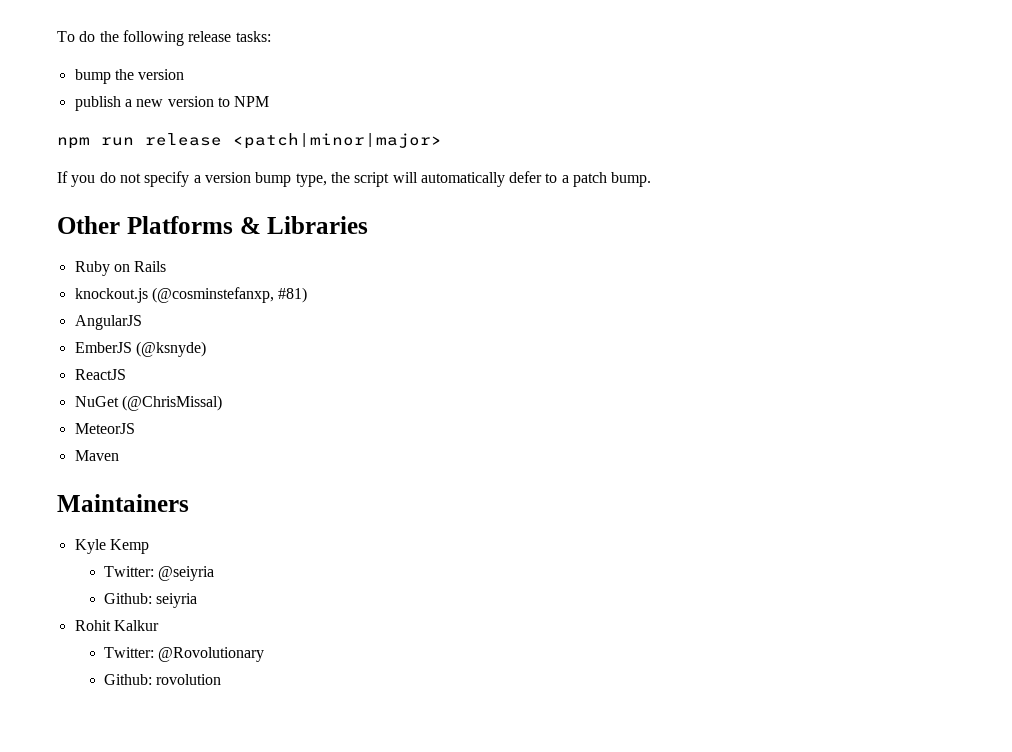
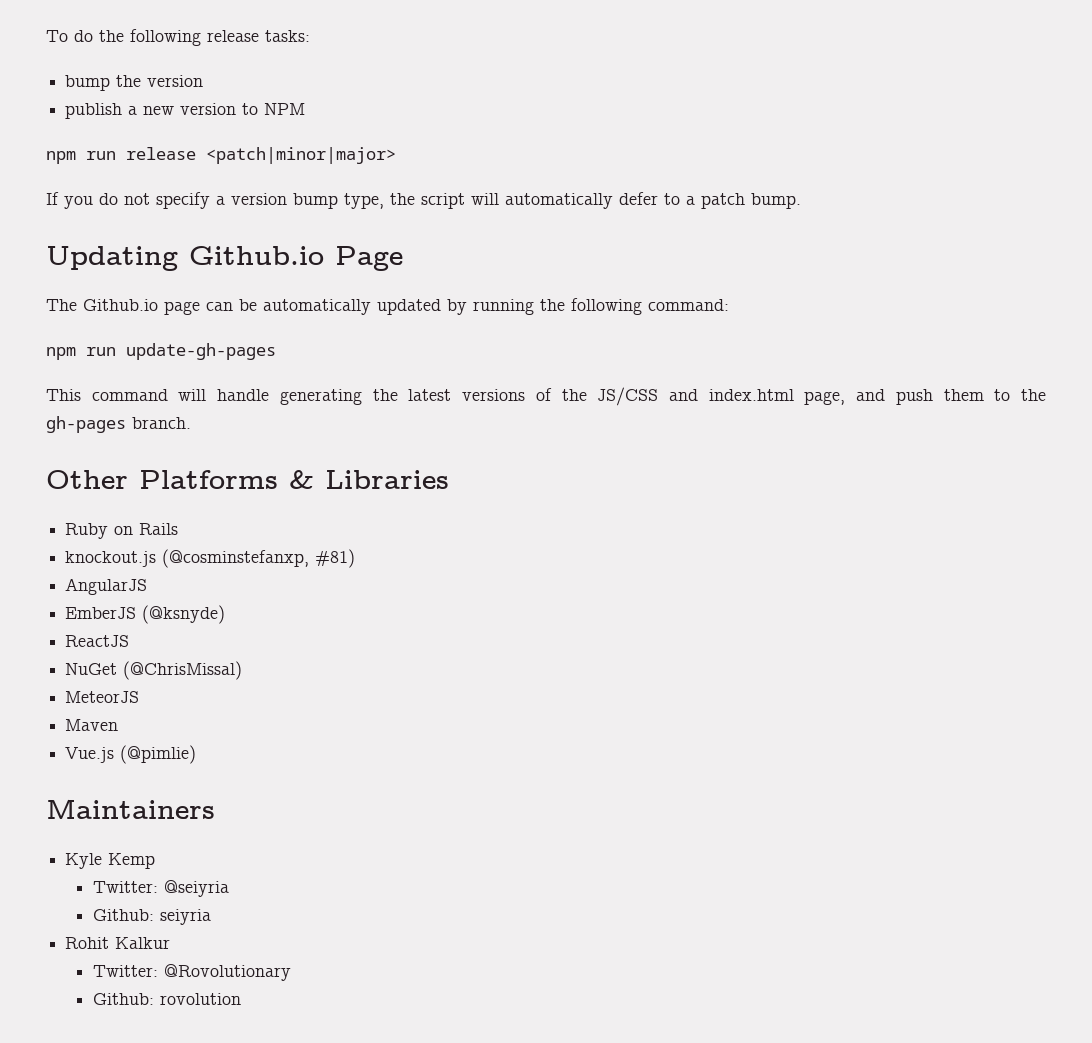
(652, 179) none -> [46,246,403,271] [46,298,729,315] [46,343,276,360] [46,387,1046,406] [46,416,191,433] // Updating Github.io Page // The Github.io page can be automatically updated by running the following command: // npm run update-gh-pages // This command will handle generating the latest versions of the JS/CSS and index.html page, and push them to the gh-pages branch.
(119, 455) none -> [65,745,197,764] // Vue.js (@pimlie)

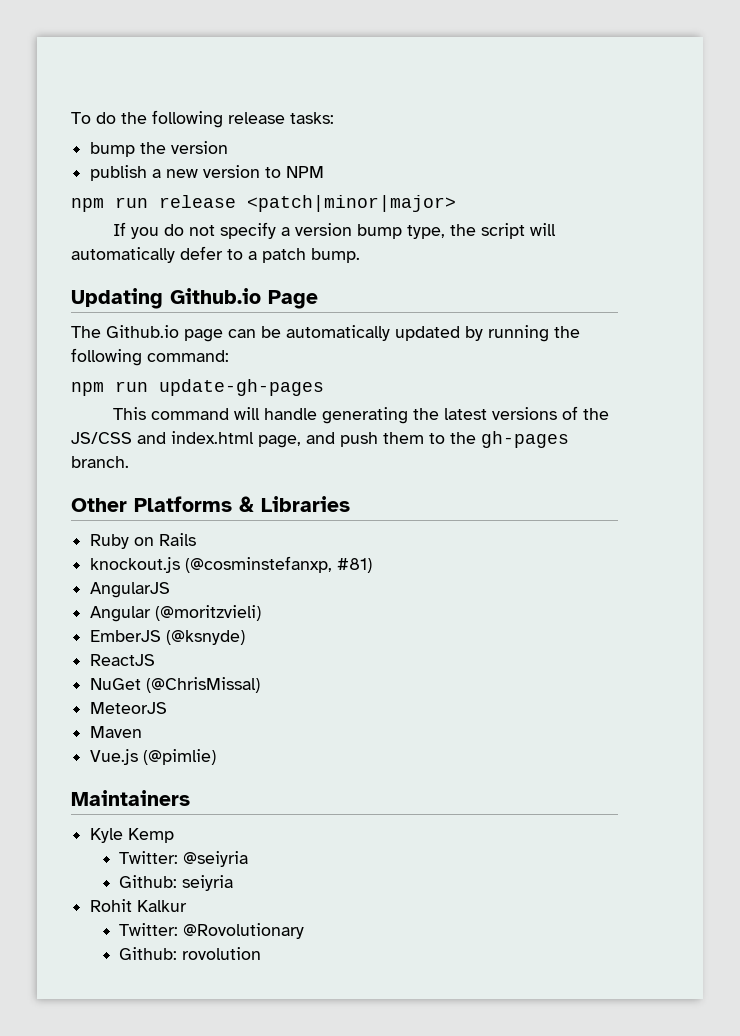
(148, 586) none -> [90,605,262,622] // Angular (@moritzvieli)

